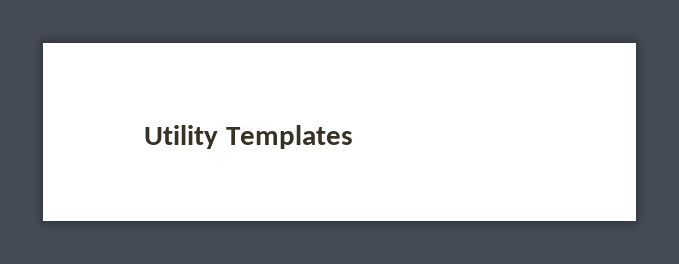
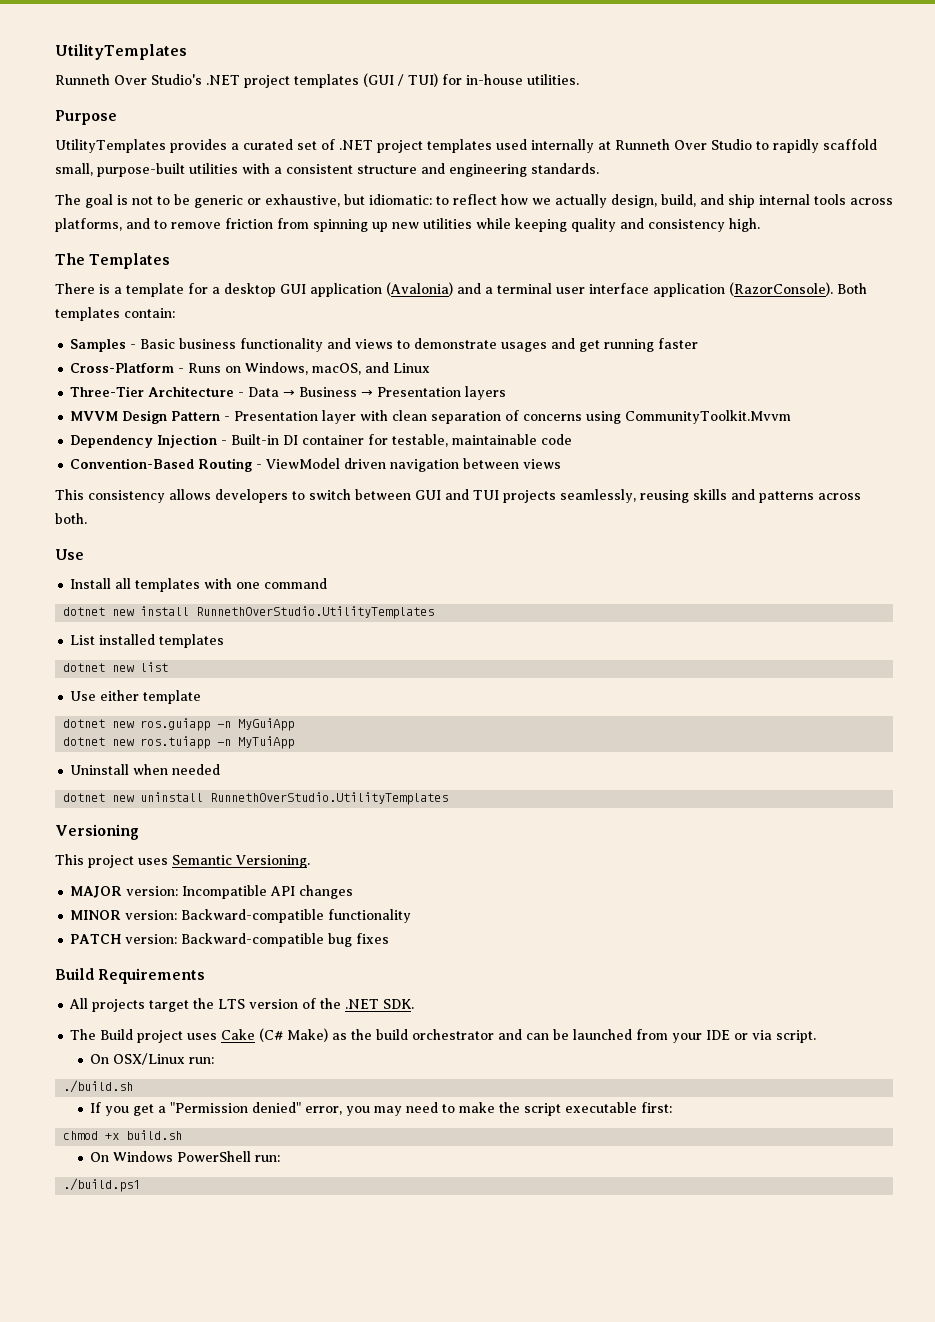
[144,125,353,149] Utility Templates -> [55,44,187,60] [55,73,579,88] [55,110,117,125] [55,139,877,153] [55,163,599,177] [55,194,893,208] [55,218,760,232] [55,253,171,269] [55,282,867,297] [55,307,175,321] [70,338,699,352] [70,362,431,375] [70,386,507,400] [70,410,792,424] [70,434,573,448] [70,458,562,472] [55,489,861,503] [55,513,87,524] [55,549,84,560] [70,578,328,592] [63,606,435,619] [70,634,225,648] [63,662,169,672] [70,690,202,704] [63,718,295,731] [63,736,295,749] [70,764,221,775] [63,792,449,805] [55,824,139,840] [55,854,310,868] [70,885,354,899] [70,909,412,923] [70,933,390,947] [55,968,206,984] [69,998,415,1012] [70,1028,817,1043] [90,1053,215,1065] [63,1080,134,1093] [90,1102,673,1116] [63,1130,183,1140] [90,1151,281,1162] [63,1178,141,1192] UtilityTemplates // Runneth Over Studio's .NET project templates (GUI / TUI) for in-house utilities. // Purpose // UtilityTemplates provides a curated set of .NET project templates used internally at Runneth Over Studio to rapidly scaffold small, purpose-built utilities with a consistent structure and engineering standards. // The goal is not to be generic or exhaustive, but idiomatic: to reflect how we actually design, build, and ship internal tools across platforms, and to remove friction from spinning up new utilities while keeping quality and consistency high. // The Templates // There is a template for a desktop GUI application (Avalonia) and a terminal user interface application (RazorConsole). Both templates contain: // Samples - Basic business functionality and views to demonstrate usages and get running faster // Cross-Platform - Runs on Windows, macOS, and Linux // Three-Tier Architecture - Data → Business → Presentation layers // MVVM Design Pattern - Presentation layer with clean separation of concerns using CommunityToolkit.Mvvm // Dependency Injection - Built-in DI container for testable, maintainable code // Convention-Based Routing - ViewModel driven navigation between views // This consistency allows developers to switch between GUI and TUI projects seamlessly, reusing skills and patterns across both. // Use // Install all templates with one command // dotnet new install RunnethOverStudio.UtilityTemplates // List installed templates // dotnet new list // Use either template // dotnet new ros.guiapp -n MyGuiApp // dotnet new ros.tuiapp -n MyTuiApp // Uninstall when needed // dotnet new uninstall RunnethOverStudio.UtilityTemplates // Versioning // This project uses Semantic Versioning. // MAJOR version: Incompatible API changes // MINOR version: Backward-compatible functionality // PATCH version: Backward-compatible bug fixes // Build Requirements // All projects target the LTS version of the .NET SDK. // The Build project uses Cake (C# Make) as the build orchestrator and can be launched from your IDE or via script. // On OSX/Linux run: // ./build.sh // If you get a "Permission denied" error, you may need to make the script executable first: // chmod +x build.sh // On Windows PowerShell run: // ./build.ps1

